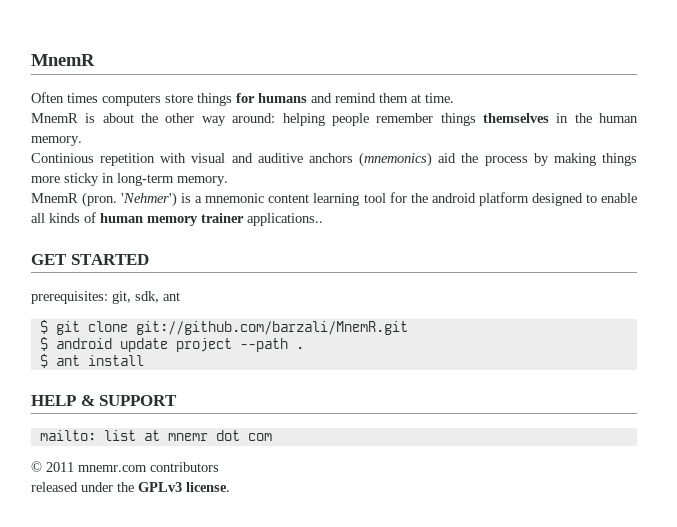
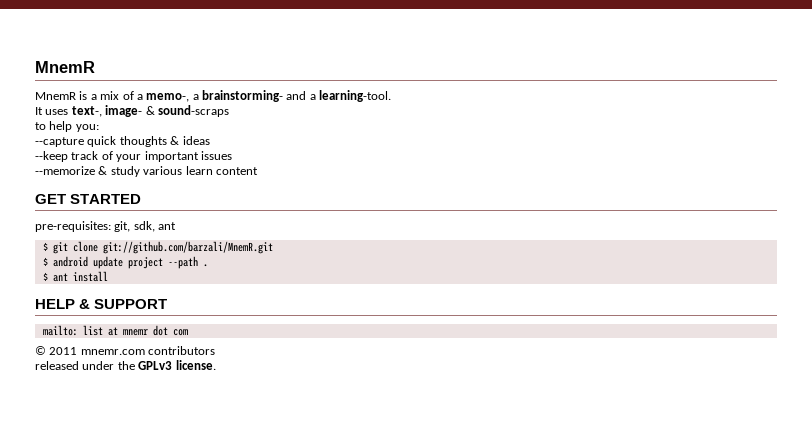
[31,92,454,106] [31,113,638,126] [31,136,82,146] [31,152,637,167] [31,173,228,186] [31,192,637,207] [31,212,323,226] Often times computers store things for humans and remind them at time. // MnemR is about the other way around: helping people remember things themselves in the human memory. // Continious repetition with visual and auditive anchors (mnemonics) aid the process by making things more sticky in long-term memory. // MnemR (pron. 'Nehmer') is a mnemonic content learning tool for the android platform designed to enable all kinds of human memory trainer applications.. -> [35,90,392,102] [35,105,229,117] [35,121,99,132] [35,136,210,147] [35,151,232,162] [35,166,258,177] MnemR is a mix of a memo-, a brainstorming- and a learning-tool. // It uses text-, image- & sound-scraps // to help you: // --capture quick thoughts & ideas // --keep track of your important issues // --memorize & study various learn content
[31,291,108,304] prerequisites: -> [35,221,111,232] pre-requisites:

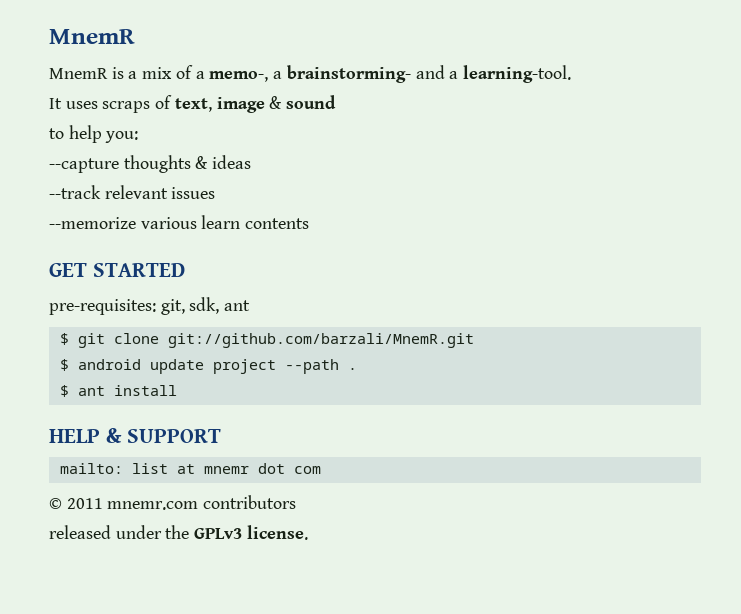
[71,105,229,117] text-, image- & sound-scraps -> [102,95,337,113] scraps of text, image & sound
[87,136,117,147] quick -> (119, 165) none
[35,151,199,162] --keep track of your important -> [49,185,168,199] --track relevant
[98,166,140,177] & study -> (136, 223) none
[215,167,258,175] content -> [245,218,310,229] contents

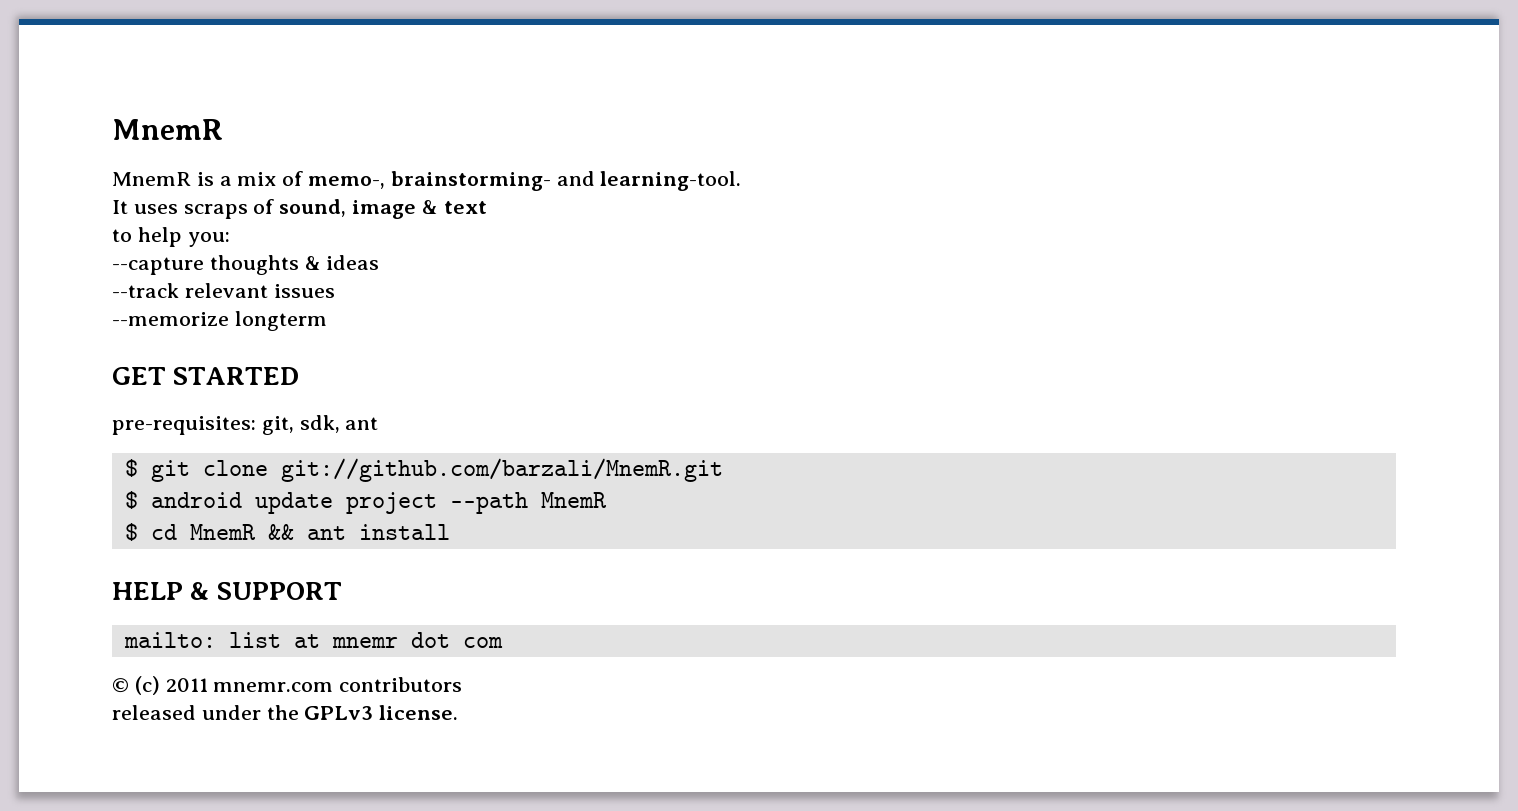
[195,71,283,82] a memo-, a -> [308,176,386,189] memo-,
[449,71,459,79] a -> (595, 178) none
[174,98,212,112] text, -> [279,199,347,217] sound,
[286,95,337,109] sound -> [443,201,487,214] text
[140,215,310,229] various learn contents -> [234,311,327,331] longterm
[347,368,357,370] [59,385,69,397] . // $ -> [540,492,607,508] [124,523,294,541] MnemR // $ cd MnemR &&
(62, 503) none -> [134,676,160,695] (c)

